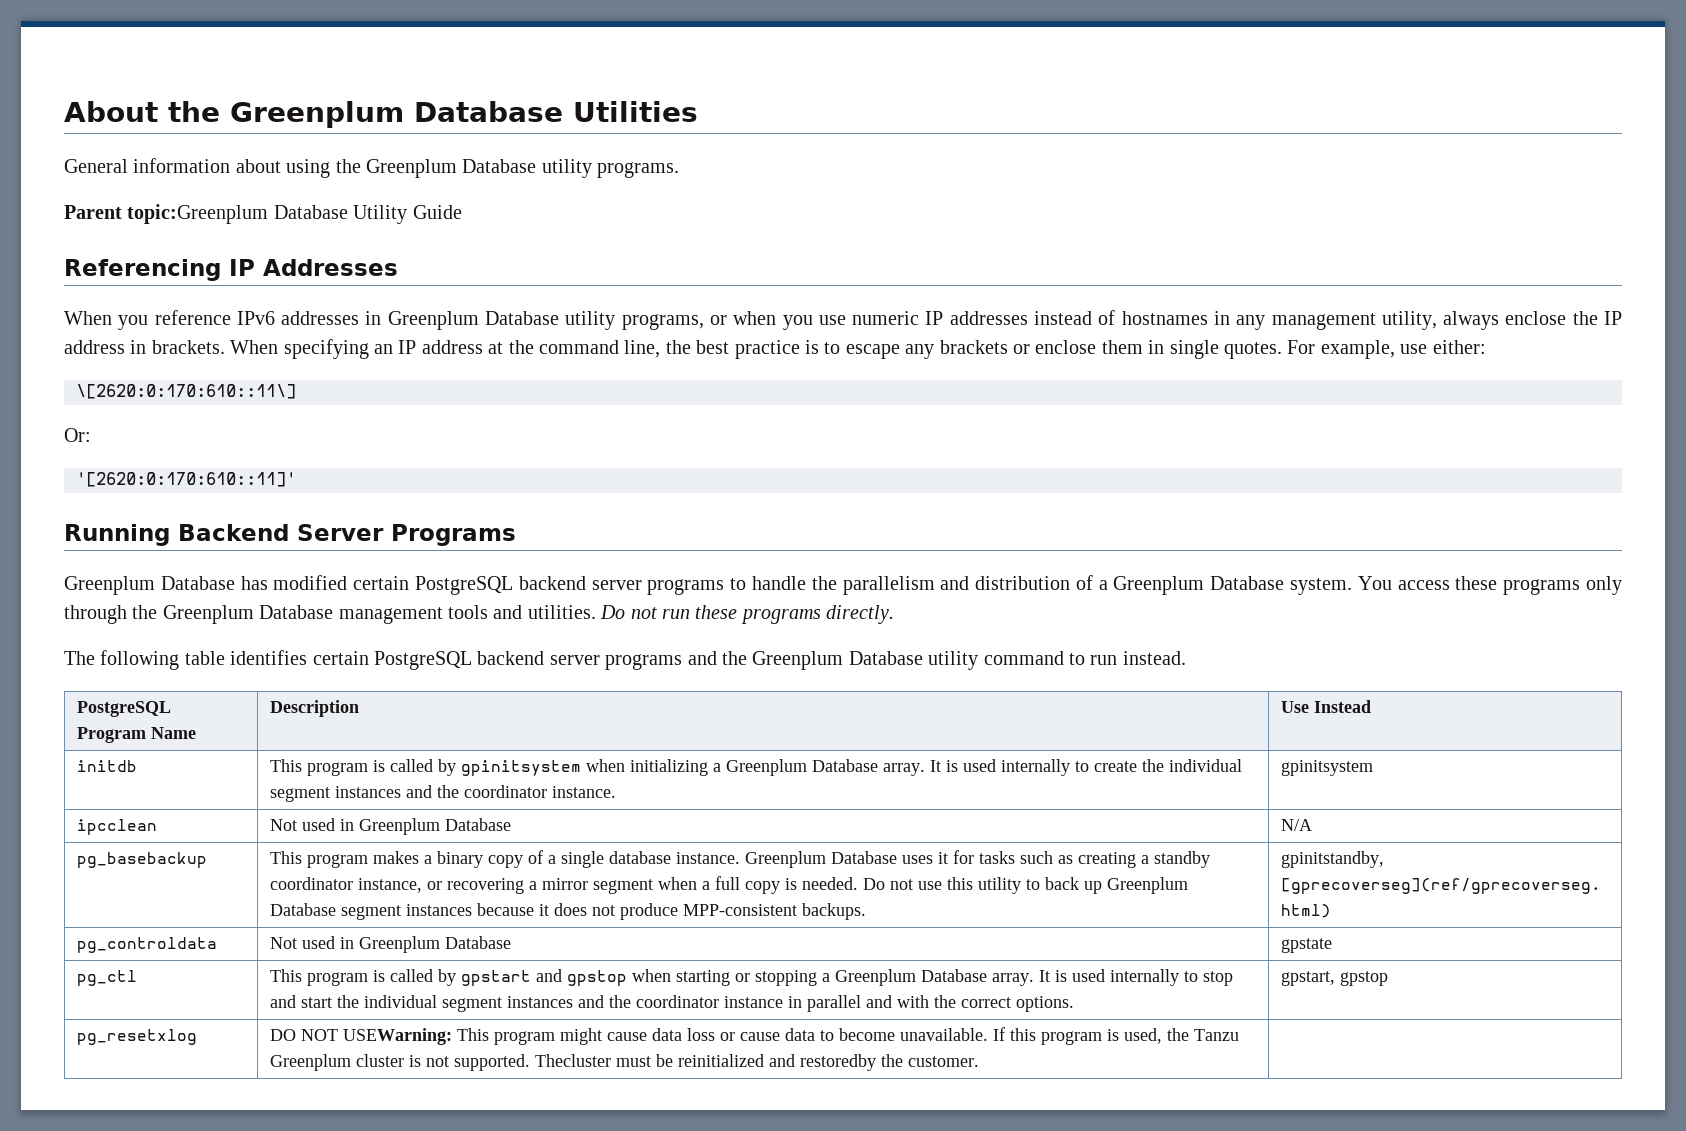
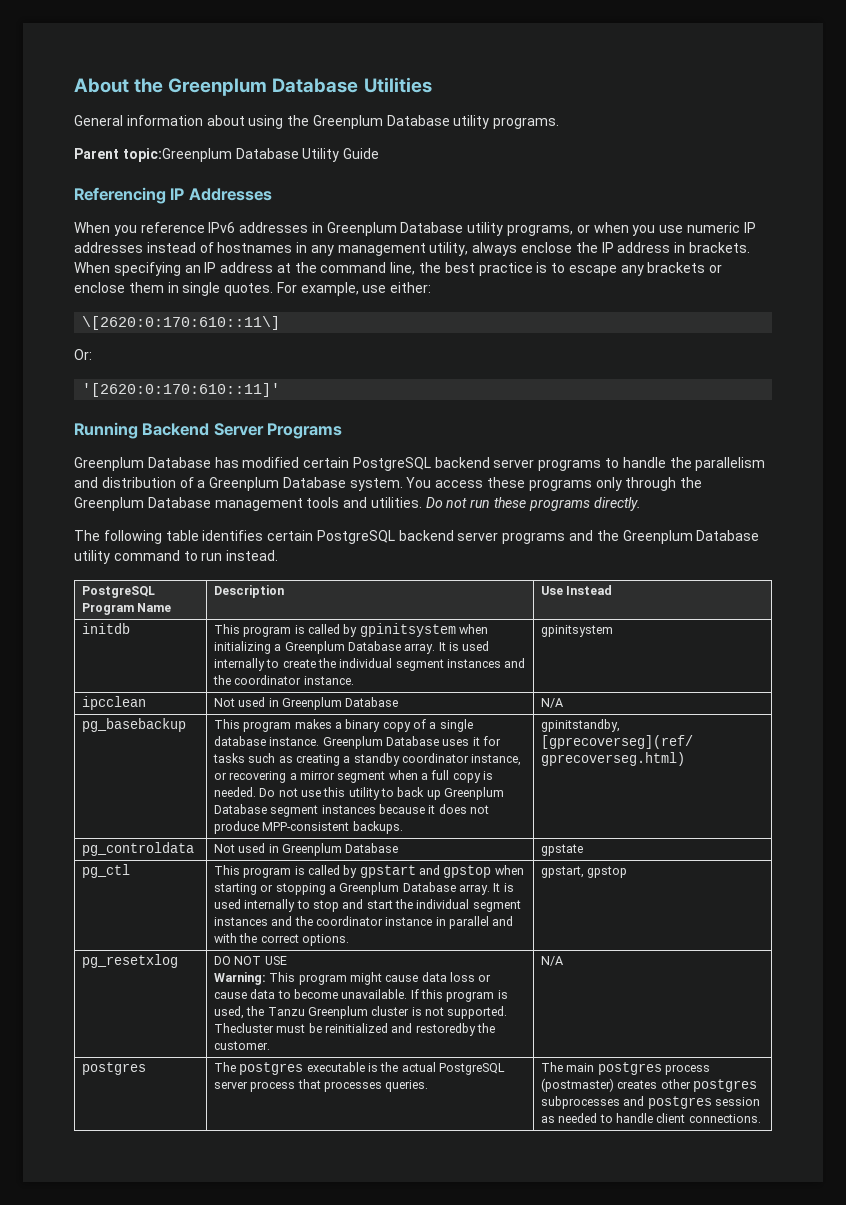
[343,1028,453,1045] USEWarning: -> [264,956,287,965] [213,972,266,985] USE // Warning:
(980, 1061) none -> [540,956,563,966] [81,1062,146,1075] [213,1062,506,1075] [213,1079,429,1092] [540,1062,710,1075] [540,1078,757,1092] [540,1096,760,1109] [540,1113,761,1123] N/A // postgres | The postgres executable is the actual PostgreSQL server process that processes queries. | The main postgres process (postmaster) creates other postgres subprocesses and postgres session as needed to handle client connections.

